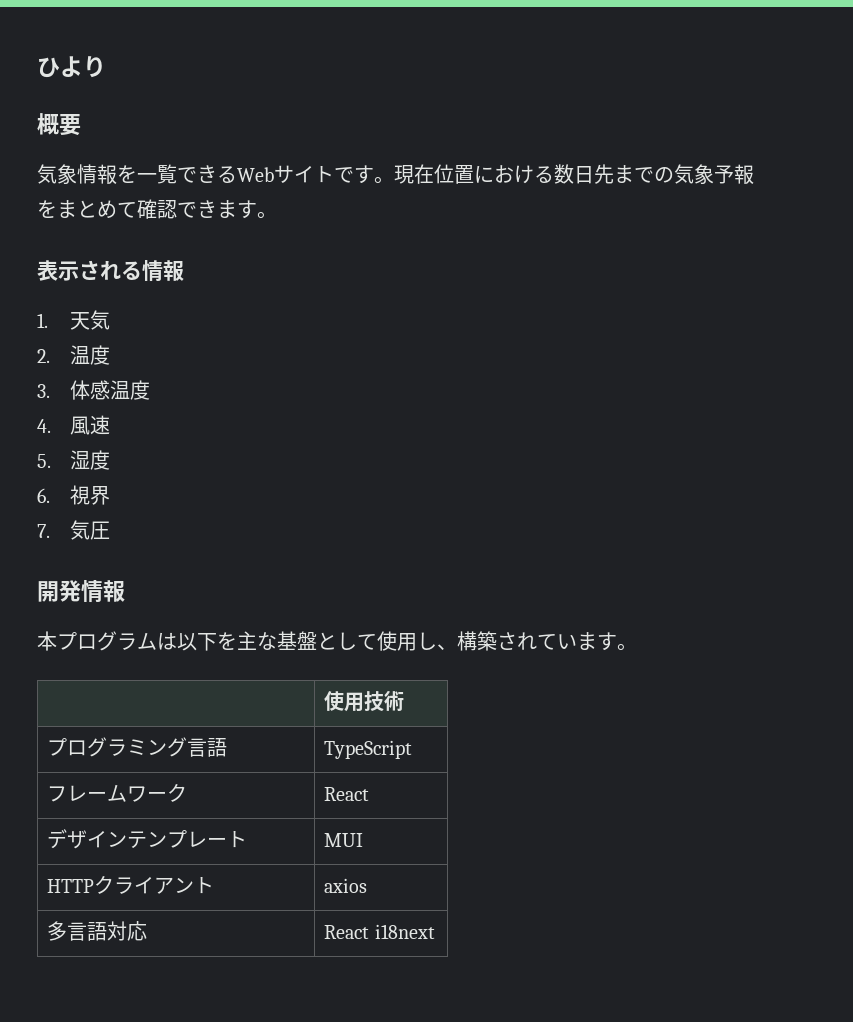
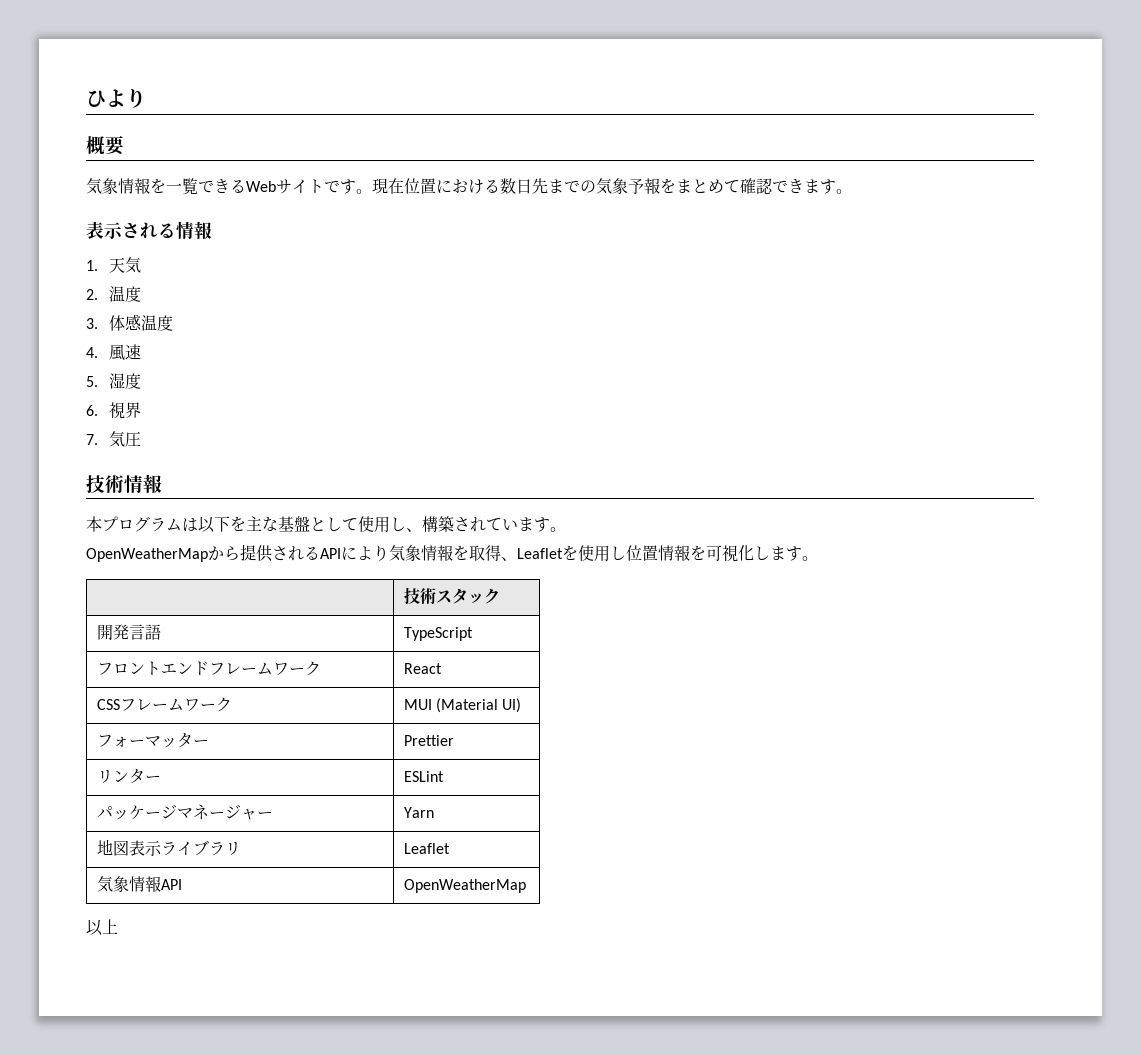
[37,580,81,602] 開発 -> [86,475,124,493] 技術
[324,690,405,712] [47,737,188,757] // | 使用技術 // プログラミング -> [86,544,818,562] [403,587,500,604] [96,624,129,640] // OpenWeatherMapから提供されるAPIにより気象情報を取得、Leafletを使用し位置情報を可視化します。 // | 技術スタック // 開発
(68, 794) none -> [112,661,225,676] ロントエンドフ
[47,829,248,849] [324,833,364,847] [47,875,215,894] [324,878,368,893] [47,921,148,941] [324,924,435,939] デザインテンプレート | MUI // HTTPクライアント | axios // 多言語対応 | React i18next -> [96,697,232,712] [403,698,522,713] [96,732,209,748] [403,735,454,746] [96,768,161,784] [403,771,444,782] [96,804,273,820] [403,807,434,818] [96,839,241,856] [403,843,450,854] [96,876,182,892] [403,879,526,893] [86,919,118,936] CSSフレームワーク | MUI (Material UI) // フォーマッター | Prettier // リンター | ESLint // パッケージマネージャー | Yarn // 地図表示ライブラリ | Leaflet // 気象情報API | OpenWeatherMap // 以上

